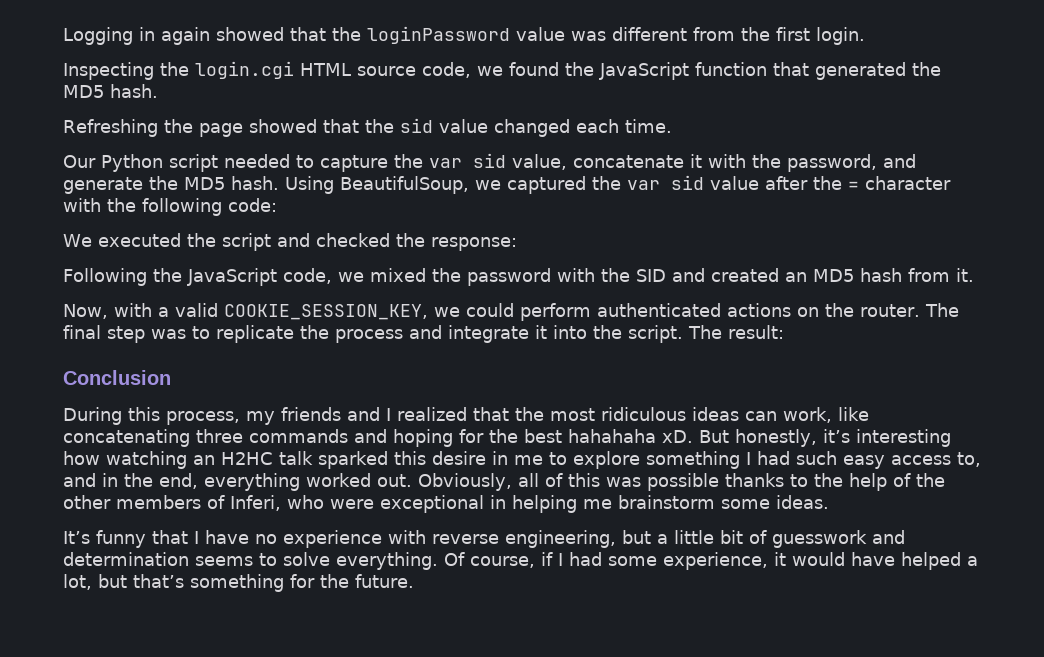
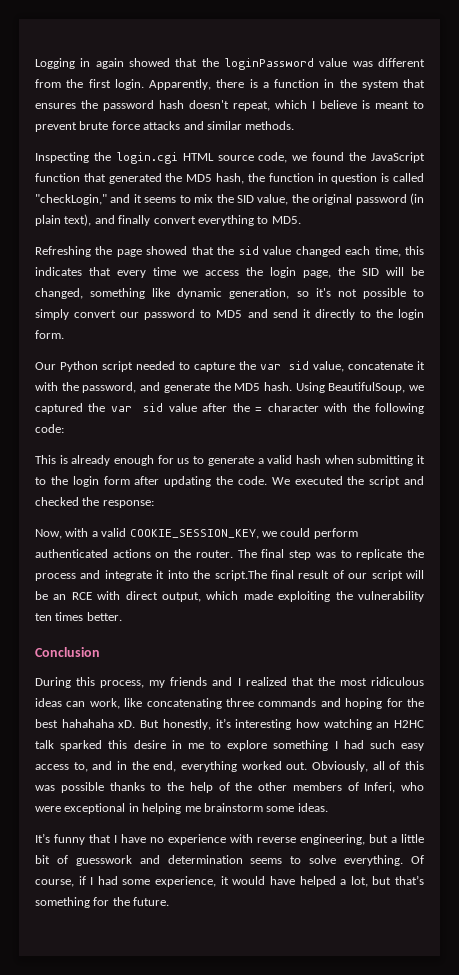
(865, 36) none -> [149,79,425,90] [35,100,424,111] [35,121,295,132] Apparently, there is a function in the system that ensures the password hash doesn't repeat, which I believe is meant to prevent brute force attacks and similar methods.
[110,84,158,98] hash. -> [216,173,424,184] [35,193,424,205] [35,214,301,226] hash, the function in question is called "checkLogin," and it seems to mix the SID value, the original password (in plain text), and finally convert everything to MD5.
[624,119,672,133] time. -> [374,246,424,257] [35,267,424,278] [35,288,424,299] [35,309,424,320] [35,330,64,339] time, this indicates that every time we access the login page, the SID will be changed, something like dynamic generation, so it's not possible to simply convert our password to MD5 and send it directly to the login form.
(277, 205) none -> [35,455,425,466] [35,476,267,487] This is already enough for us to generate a valid hash when submitting it to the login form after updating the code.
[63,268,974,286] // Following the JavaScript code, we mixed the password with the SID and created an MD5 hash from it. -> (154, 504) none
[628,325,784,343] script. The result: -> [214,570,425,581] [35,591,424,602] [35,612,122,621] script.The final result of our script will be an RCE with direct output, which made exploiting the vulnerability ten times better.

